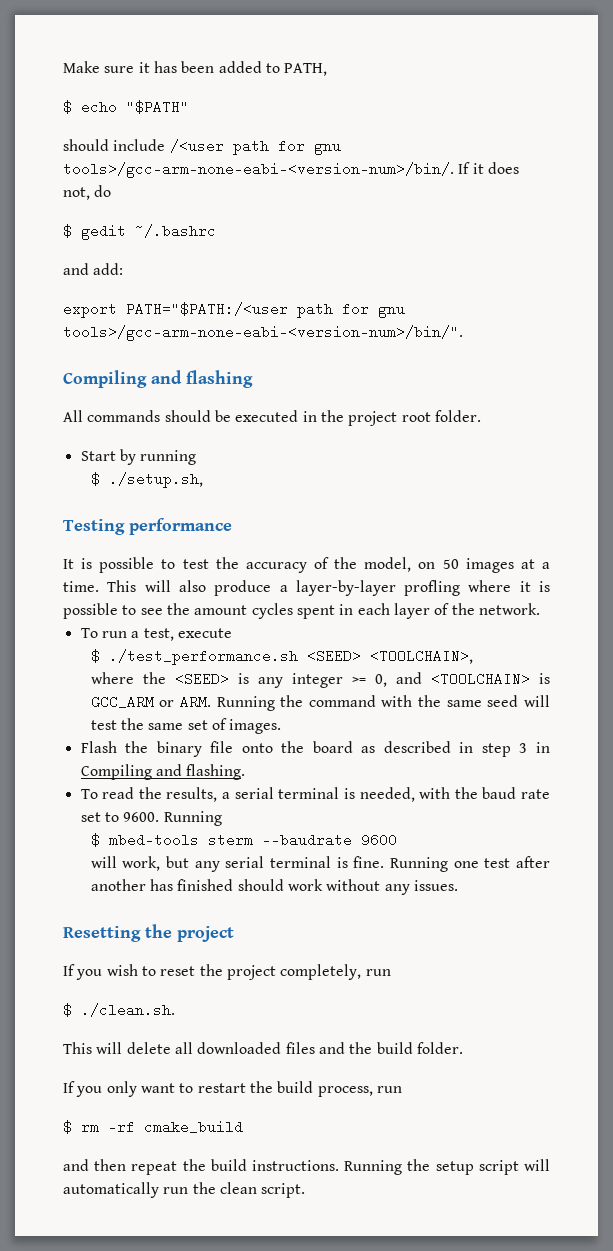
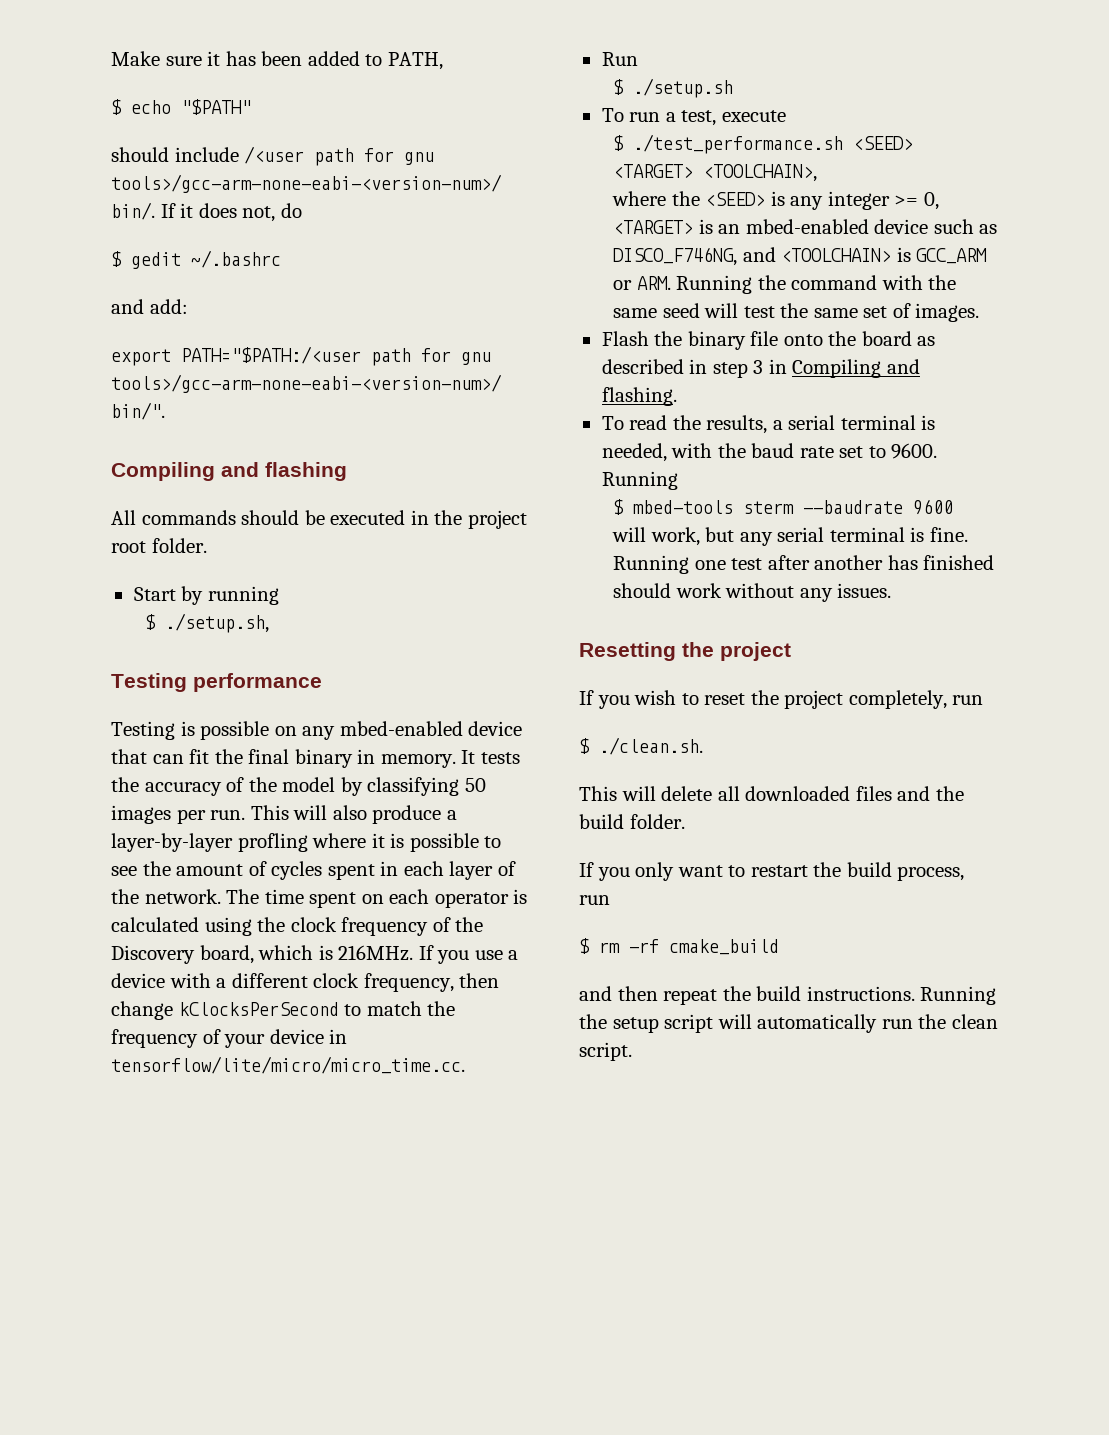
[63,557,551,573] [63,581,99,592] It is possible to test the accuracy of the model, on 50 images at a time. -> [111,721,523,740] [111,749,520,768] [111,777,486,796] [111,805,246,824] Testing is possible on any mbed-enabled device that can fit the final binary in memory. It tests the accuracy of the model by classifying 50 images per run.
(248, 610) none -> [248,861,267,876] of
(540, 609) none -> [226,889,528,908] [111,917,484,936] [111,945,519,964] [111,973,500,992] [111,1001,456,1020] [111,1029,348,1048] [111,1056,465,1074] [601,52,638,66] [613,78,734,98] The time spent on each operator is calculated using the clock frequency of the Discovery board, which is 216MHz. If you use a device with a different clock frequency, then change kClocksPerSecond to match the frequency of your device in tensorflow/lite/micro/micro_time.cc. // Run // $ ./setup.sh
(361, 656) none -> [613,164,694,178] <TARGET>
(387, 680) none -> [613,219,998,234] [613,247,738,266] <TARGET> is an mbed-enabled device such as DISCO_F746NG,

